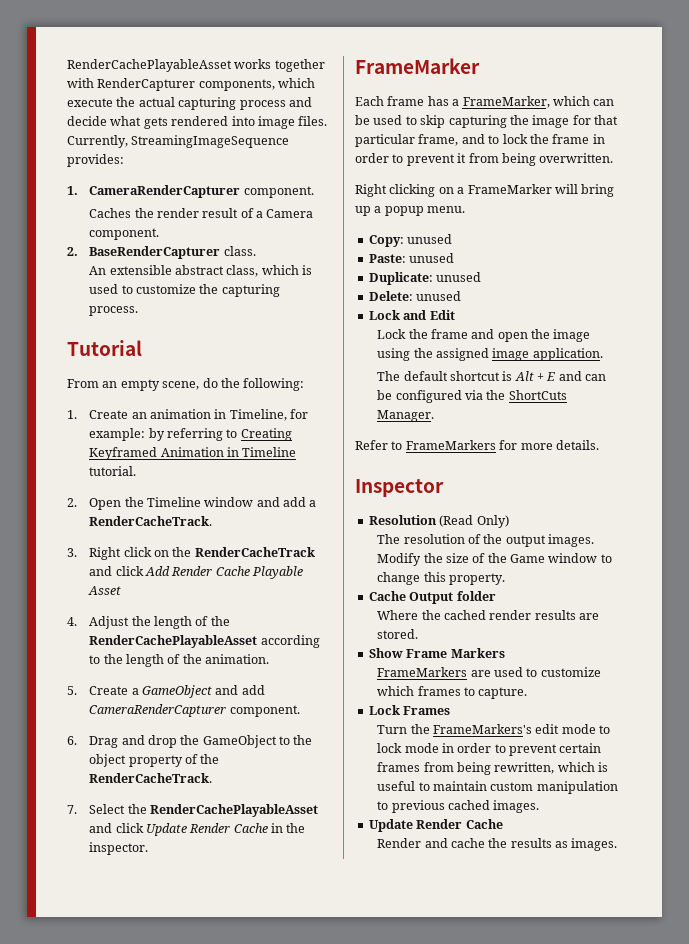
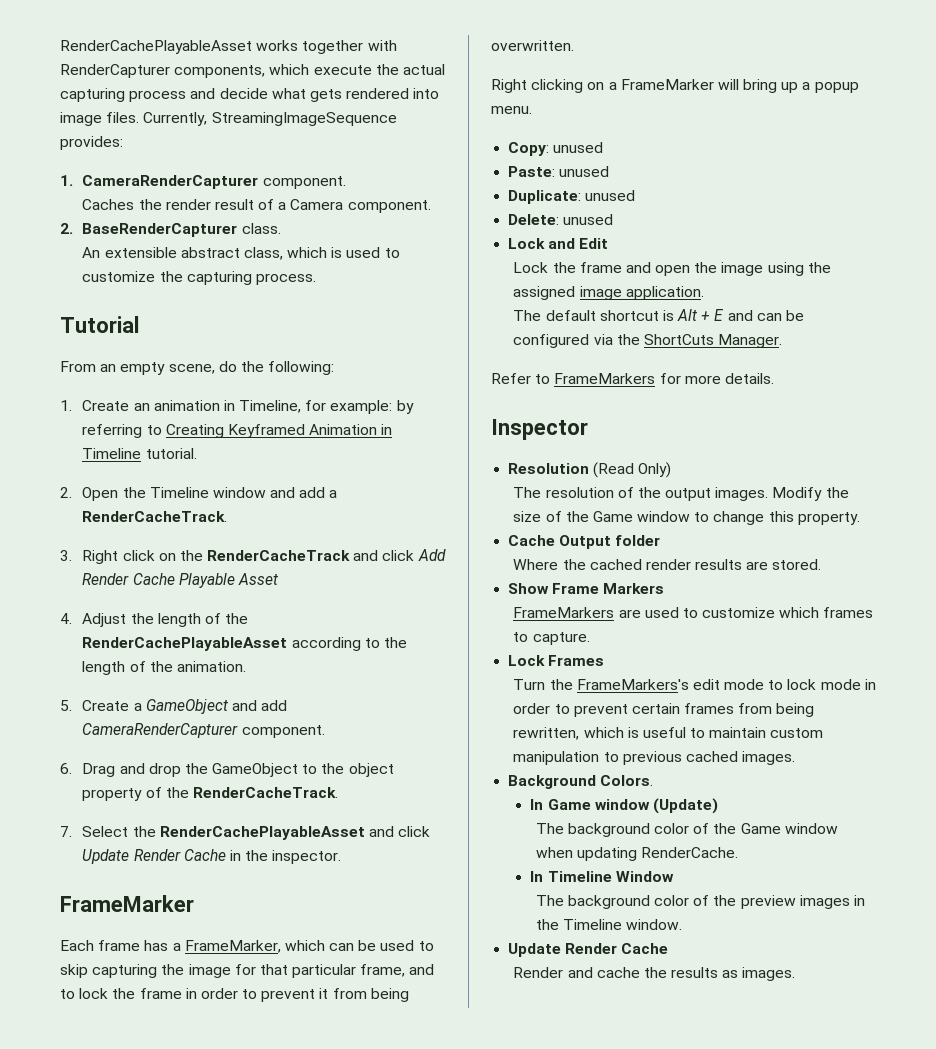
(540, 806) none -> [508,775,654,789] [530,798,718,814] [535,823,838,837] [535,847,739,861] [530,871,674,882] [535,895,866,909] [535,919,683,930] // Background Colors. // In Game window (Update) // The background color of the Game window when updating RenderCache. // In Timeline Window // The background color of the preview images in the Timeline window.

